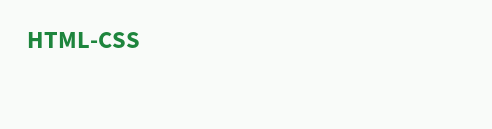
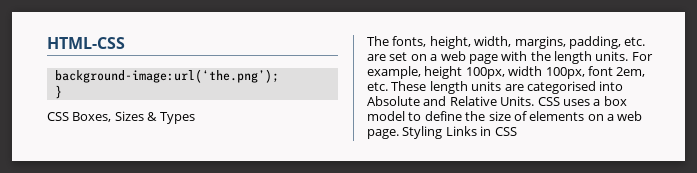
(140, 40) none -> [54,69,279,83] [54,85,62,99] [47,111,195,124] [367,36,646,49] [367,51,653,64] [367,66,646,79] [367,81,624,94] [367,96,627,106] [367,111,643,121] [367,126,517,139] // background-image:url(‘the.png’); // } // CSS Boxes, Sizes & Types // The fonts, height, width, margins, padding, etc. are set on a web page with the length units. For example, height 100px, width 100px, font 2em, etc. These length units are categorised into Absolute and Relative Units. CSS uses a box model to define the size of elements on a web page. Styling Links in CSS

